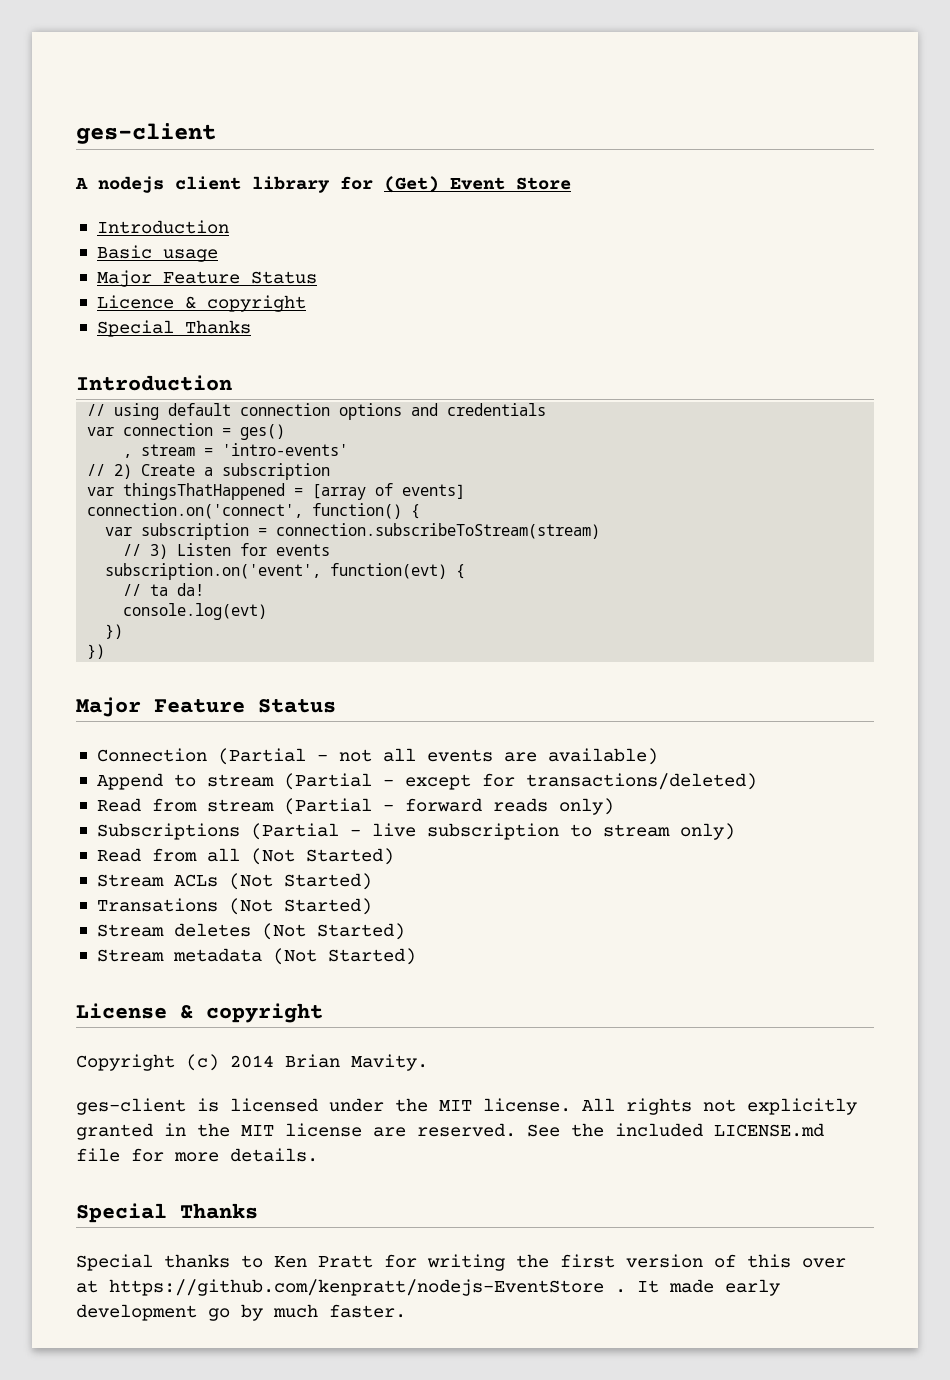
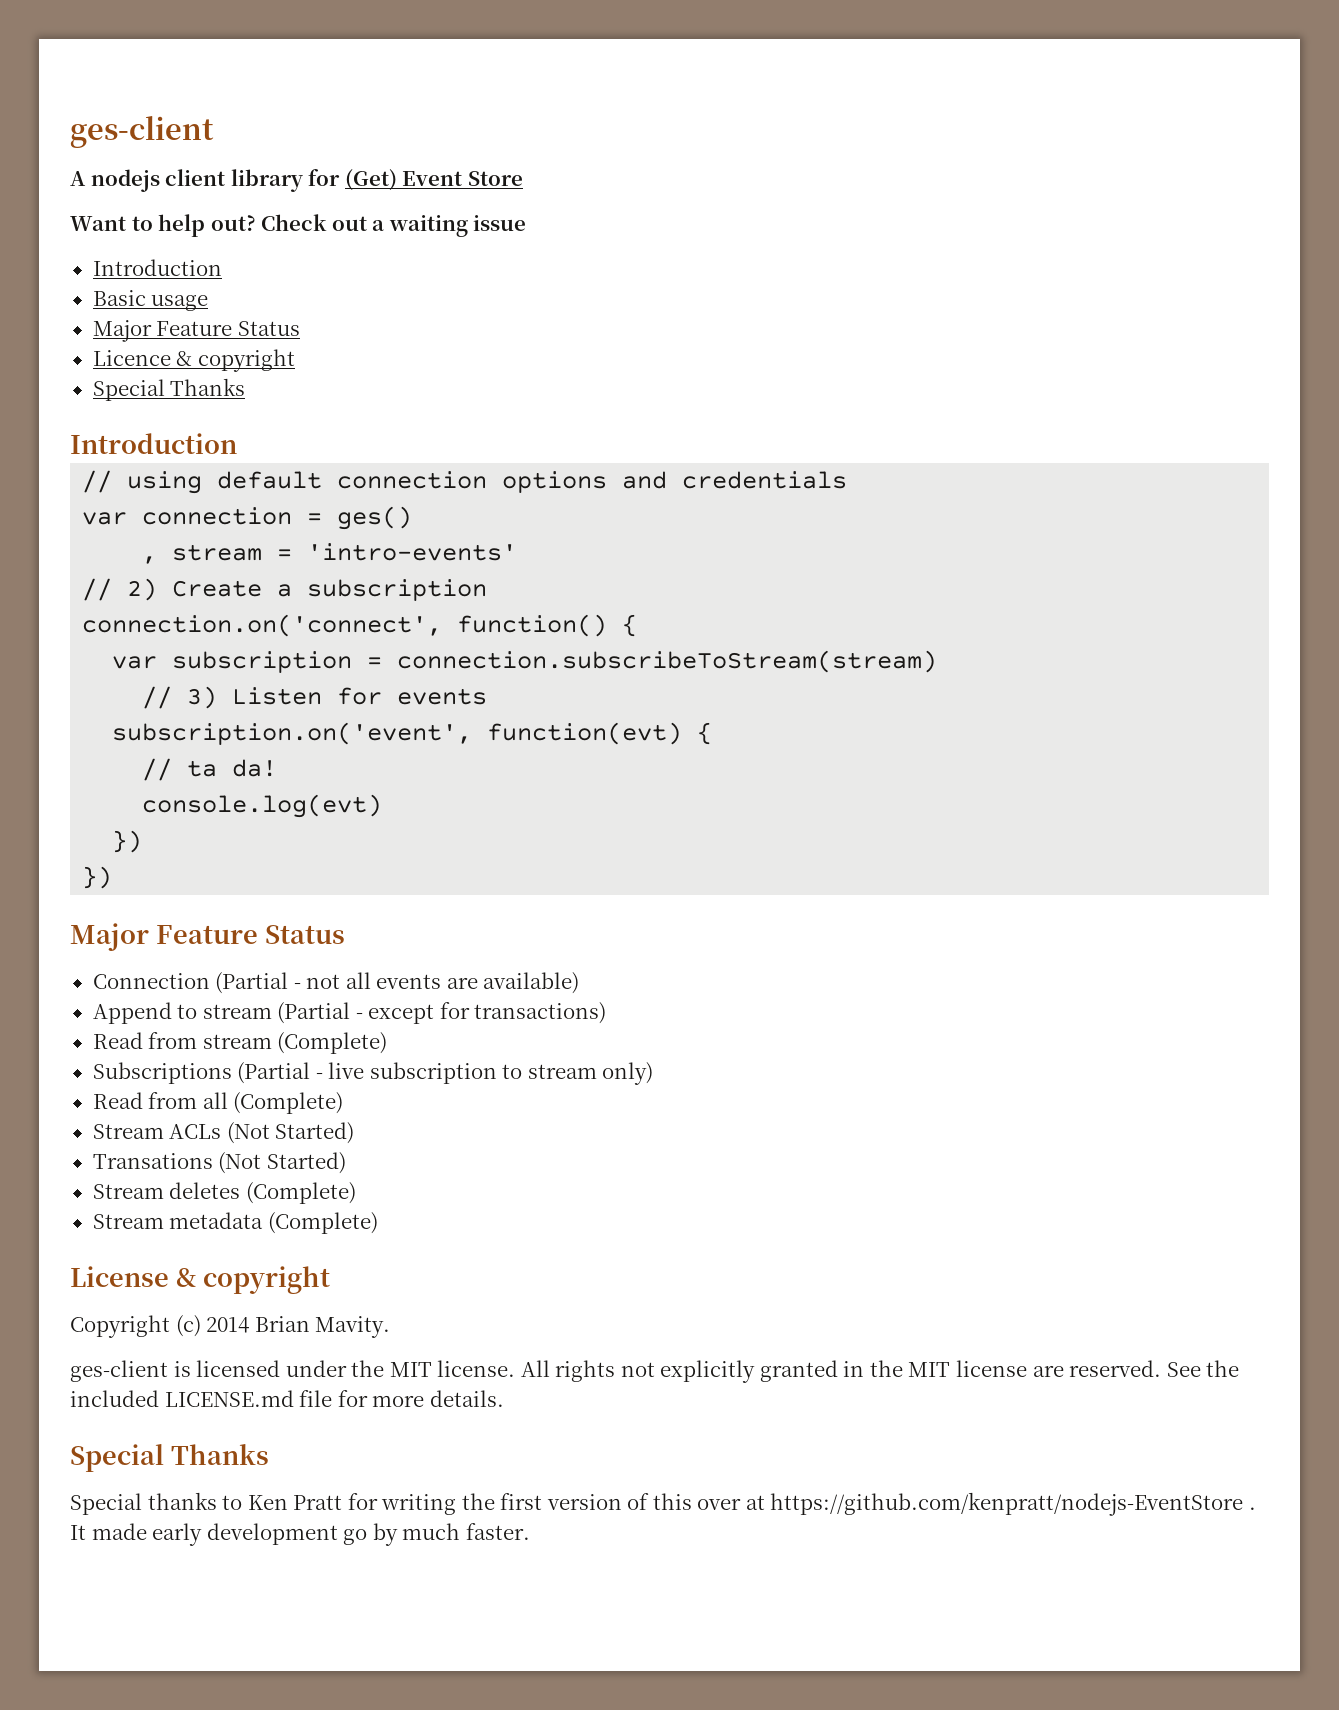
(571, 183) none -> [70,214,527,237] // Want to help out? Check out a waiting issue
[87,483,466,500] // var thingsThatHappened = [array of events] -> (488, 590) none
[525,773,757,790] transactions/deleted) -> [474,1002,607,1024] transactions)
[283,798,614,815] (Partial - forward reads only) -> [277,1032,388,1054] (Complete)
[250,848,394,865] (Not Started) -> [233,1092,344,1114] (Complete)
[261,923,405,940] (Not Started) -> [245,1182,356,1204] (Complete)
[272,948,416,965] (Not Started) -> [267,1212,378,1234] (Complete)

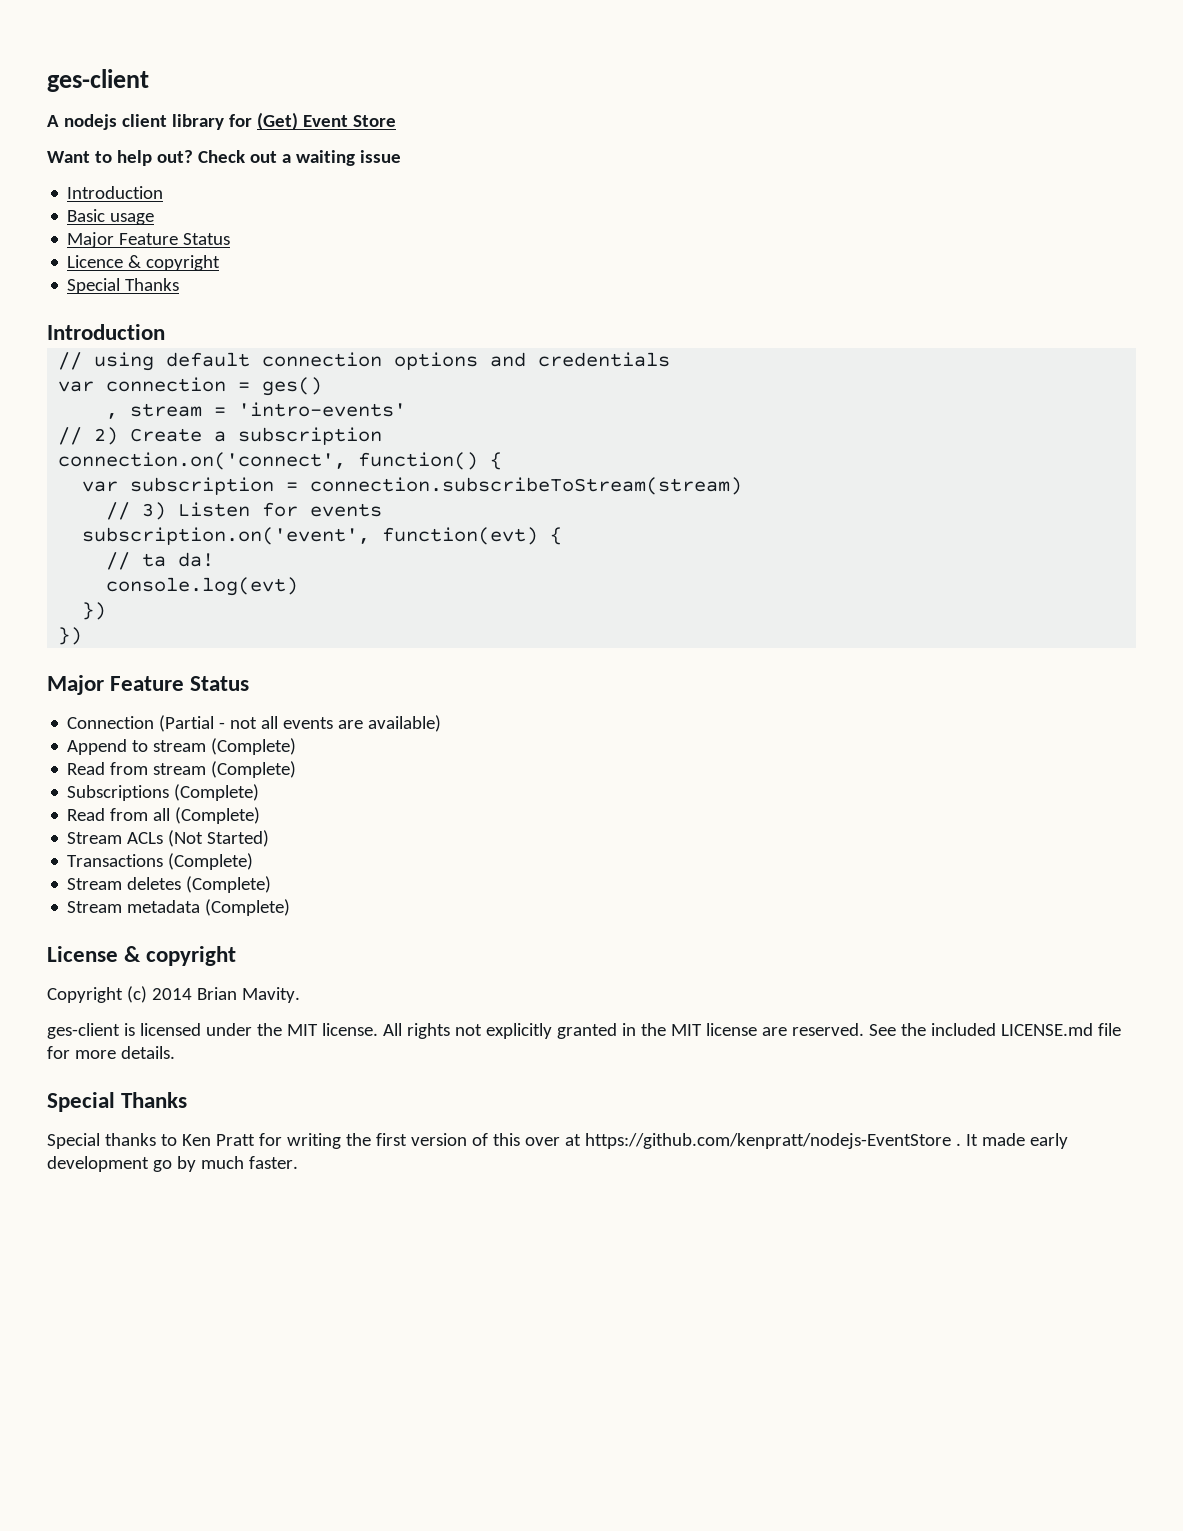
[277,1002,607,1024] (Partial - except for transactions) -> [211,738,297,755] (Complete)
[237,1062,654,1085] (Partial - live subscription to stream only) -> [174,784,260,801] (Complete)
[92,1152,346,1174] Transations (Not Started) -> [67,853,254,870] Transactions (Complete)

